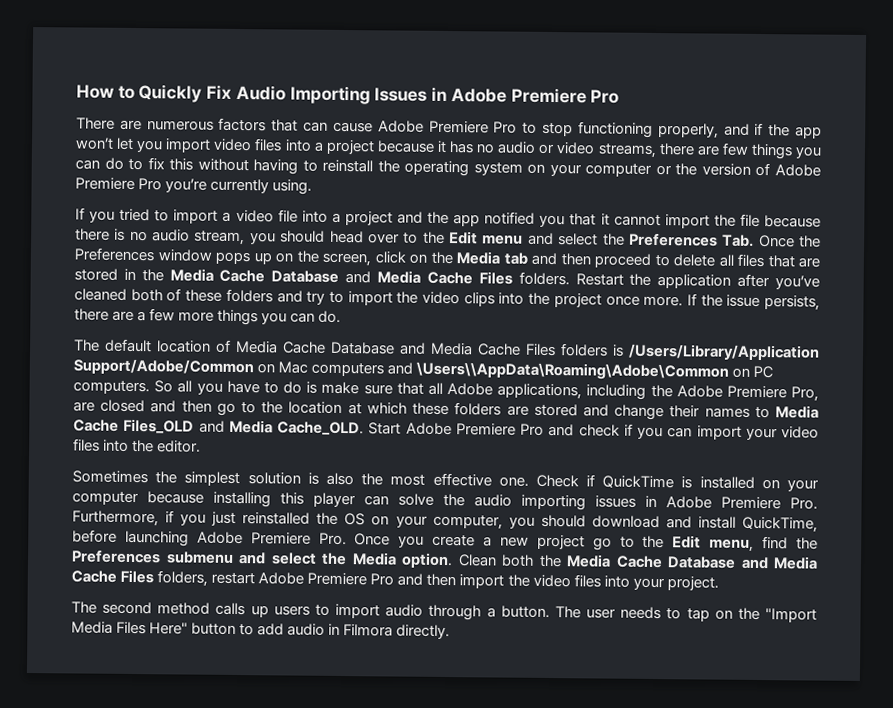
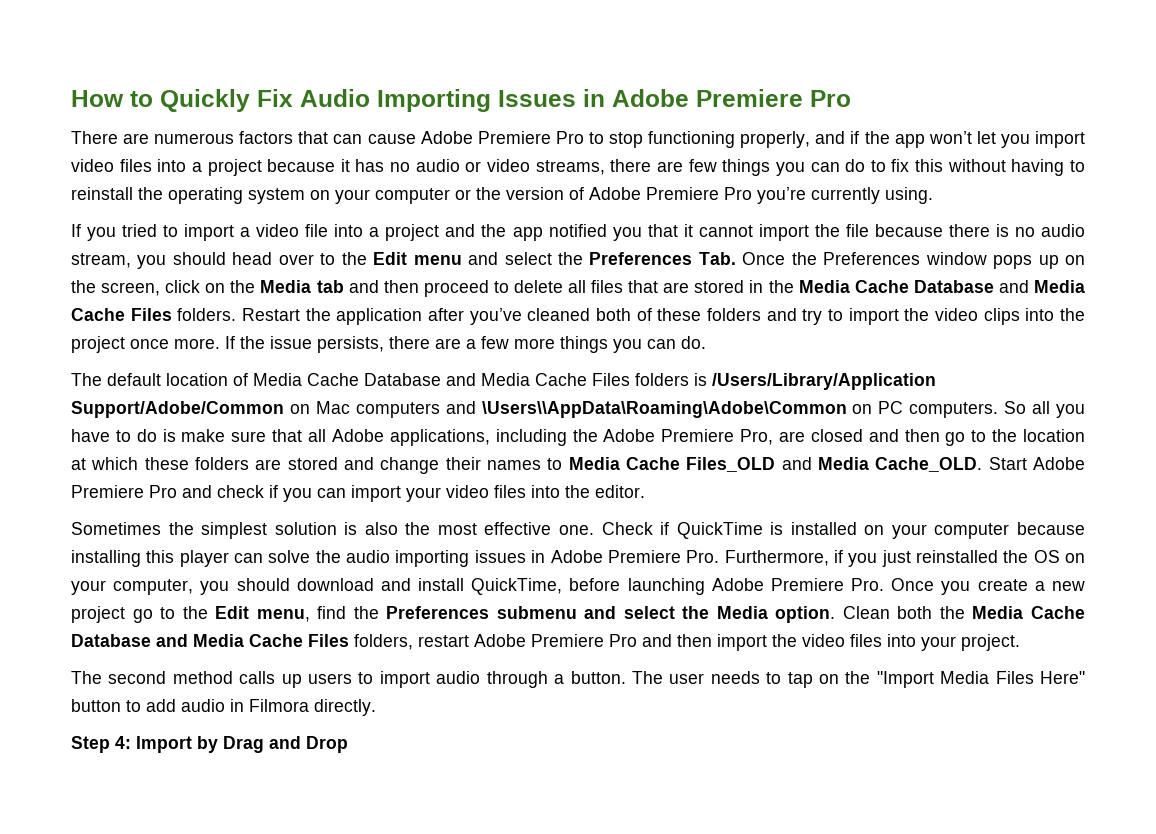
(451, 632) none -> [71,736,348,753] // Step 4: Import by Drag and Drop

